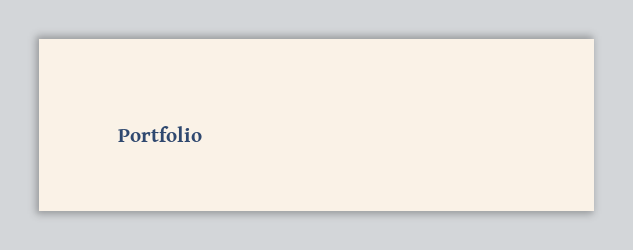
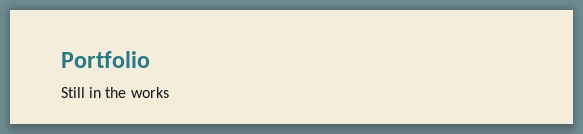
(202, 134) none -> [61,87,169,98] // Still in the works

